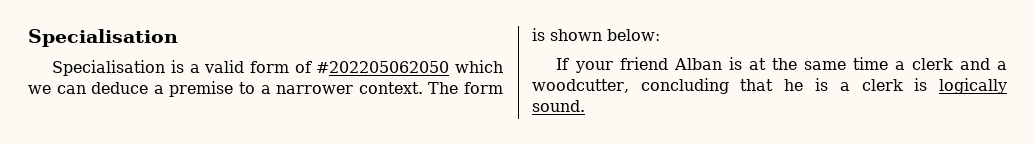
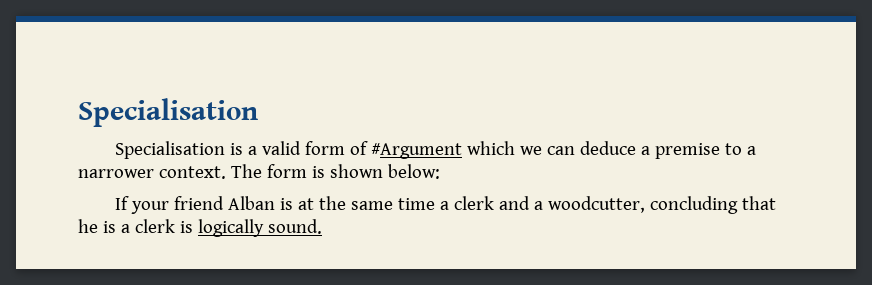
[316,61,450,73] #202205062050 -> [370,143,462,159] #Argument

